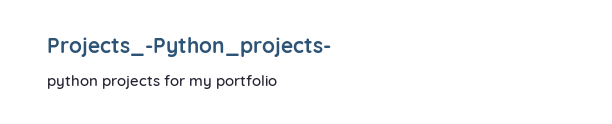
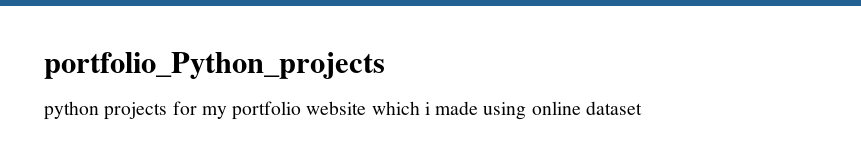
[47,37,331,57] Projects_-Python_projects- -> [44,52,385,79] portfolio_Python_projects
(278, 82) none -> [306,101,642,120] website which i made using online dataset

